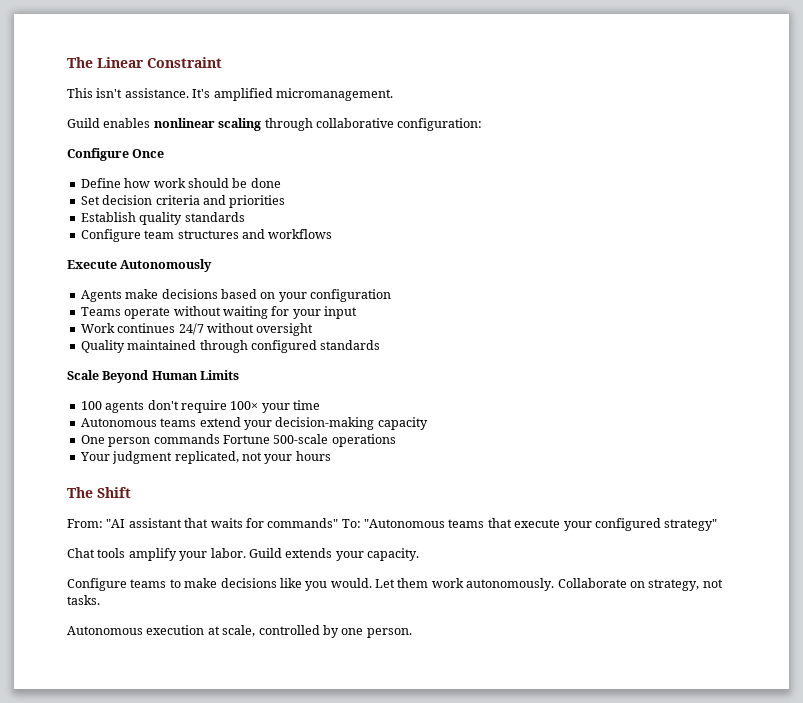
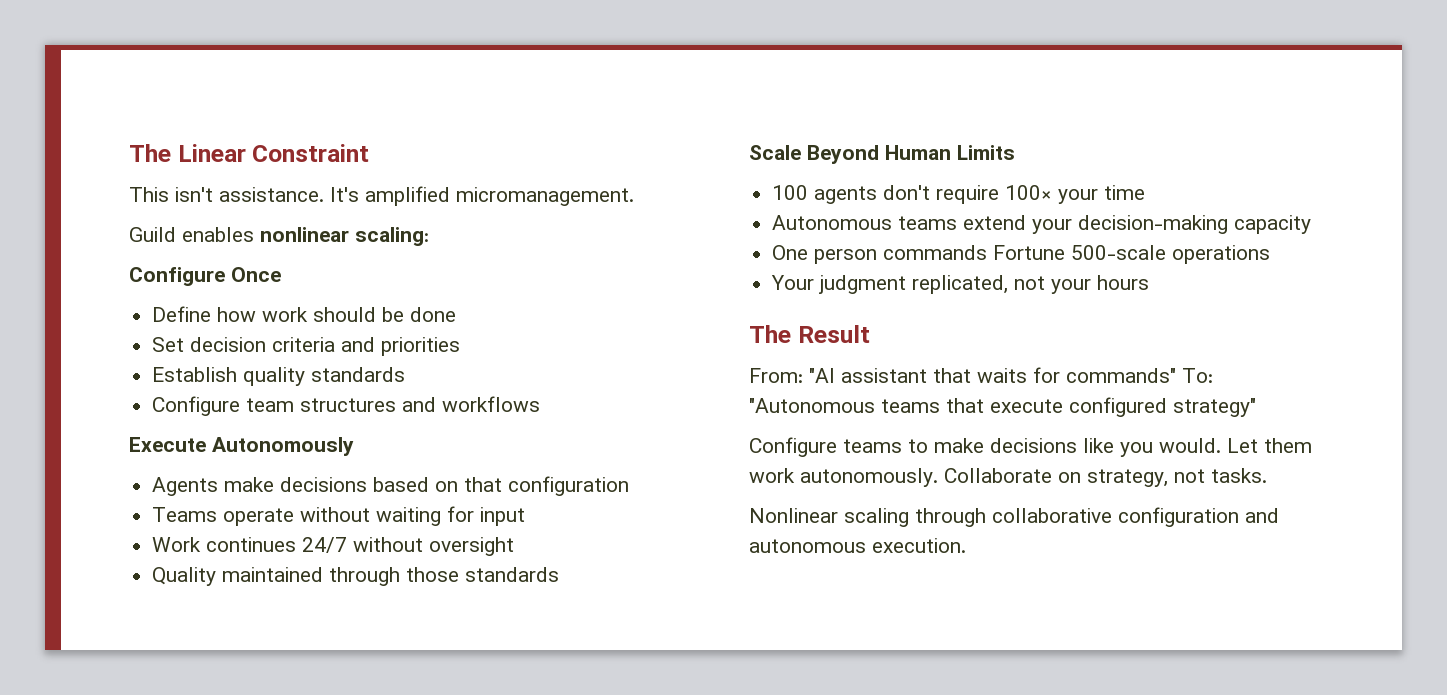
[218,118,483,131] scaling through collaborative configuration: -> [355,227,429,246] scaling:
[278,292,307,302] your -> [464,477,503,492] that
[292,309,321,319] your -> (475, 514) none
[250,340,317,353] configured -> [406,567,460,582] those
[97,487,131,498] Shift -> [797,325,870,343] Result
[563,521,592,531] your -> (1063, 406) none
[67,548,419,561] // Chat tools amplify your labor. Guild extends your capacity. -> (1256, 407) none
[67,625,412,638] Autonomous execution at scale, controlled by one person. -> [749,507,1279,527] [749,538,966,553] Nonlinear scaling through collaborative configuration and autonomous execution.

